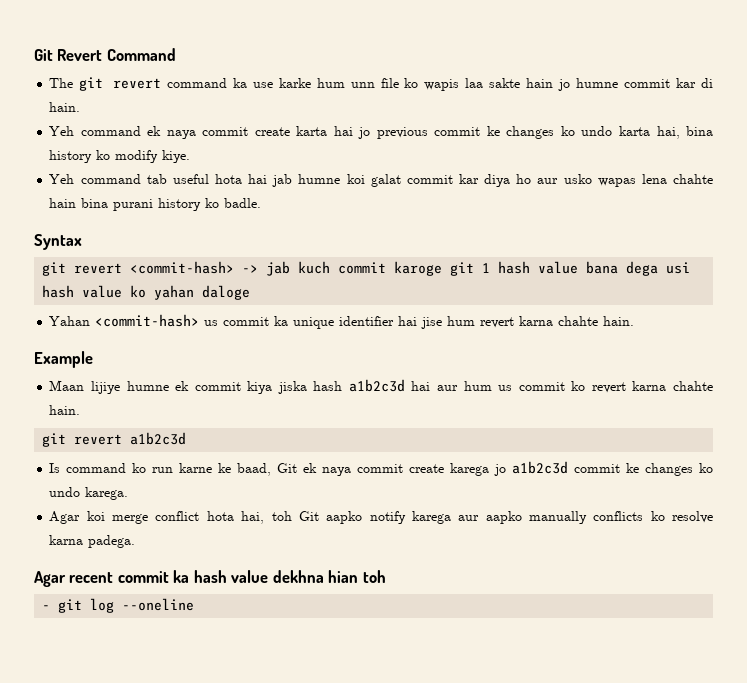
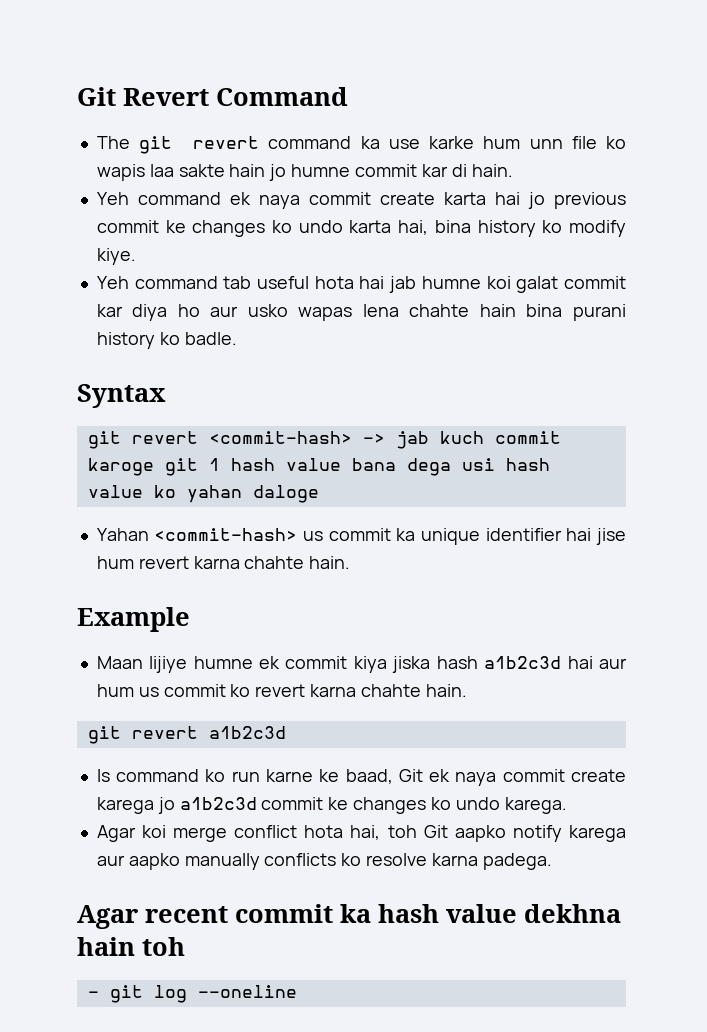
[328,570,359,583] hian -> [77,937,135,956] hain

